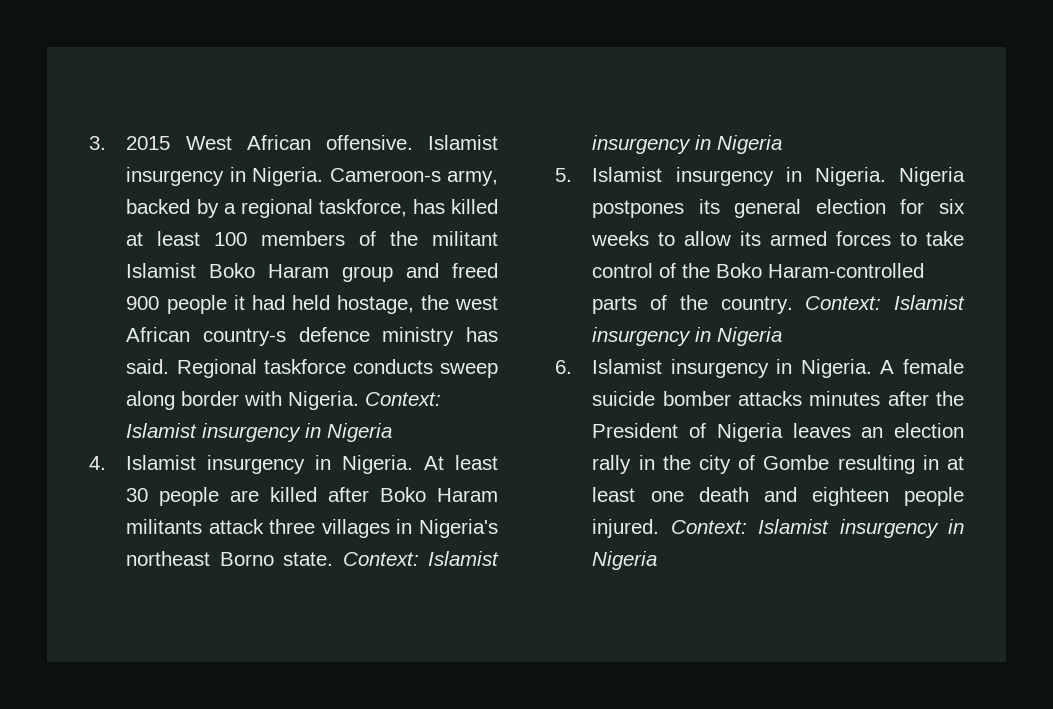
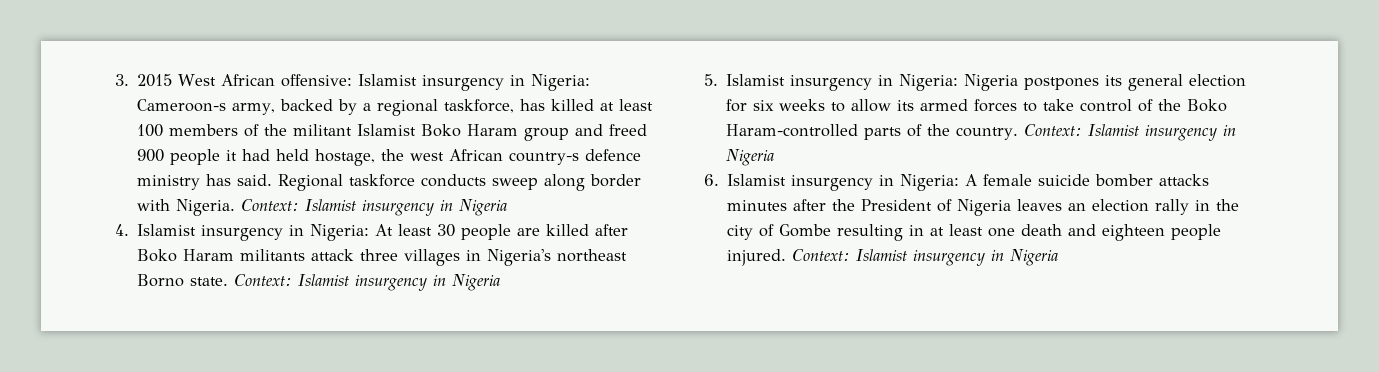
[325,135,498,150] [126,167,324,186] offensive. Islamist insurgency in Nigeria. -> [281,74,591,91] offensive: Islamist insurgency in Nigeria:
[342,455,414,474] Nigeria. -> [310,224,370,241] Nigeria:
[814,167,886,186] Nigeria. -> [899,74,959,91] Nigeria:
[800,359,872,378] Nigeria. -> [900,174,960,191] Nigeria:

